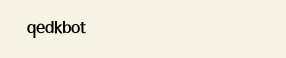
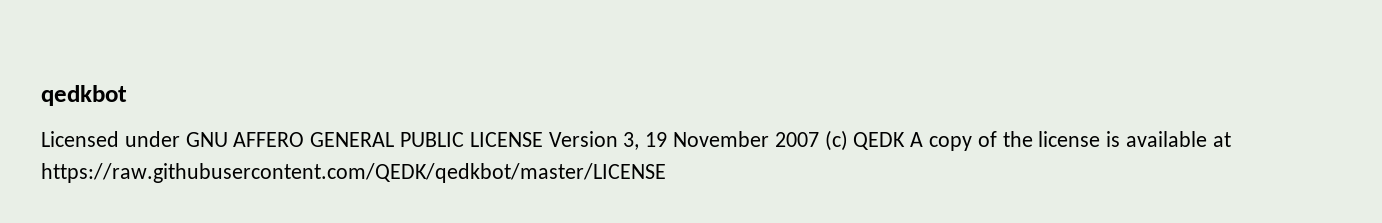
(86, 29) none -> [41,130,1231,151] [41,163,666,183] // Licensed under GNU AFFERO GENERAL PUBLIC LICENSE Version 3, 19 November 2007 (c) QEDK A copy of the license is available at https://raw.githubusercontent.com/QEDK/qedkbot/master/LICENSE

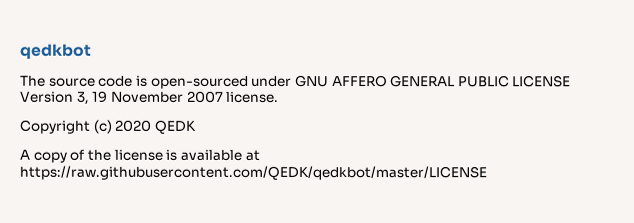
[41,131,119,147] Licensed -> [20,75,249,89] The source code is open-sourced
[824,130,848,151] (c) -> [226,91,280,103] [19,119,152,134] license. // Copyright (c) 2020
(906, 141) none -> (196, 126) //

